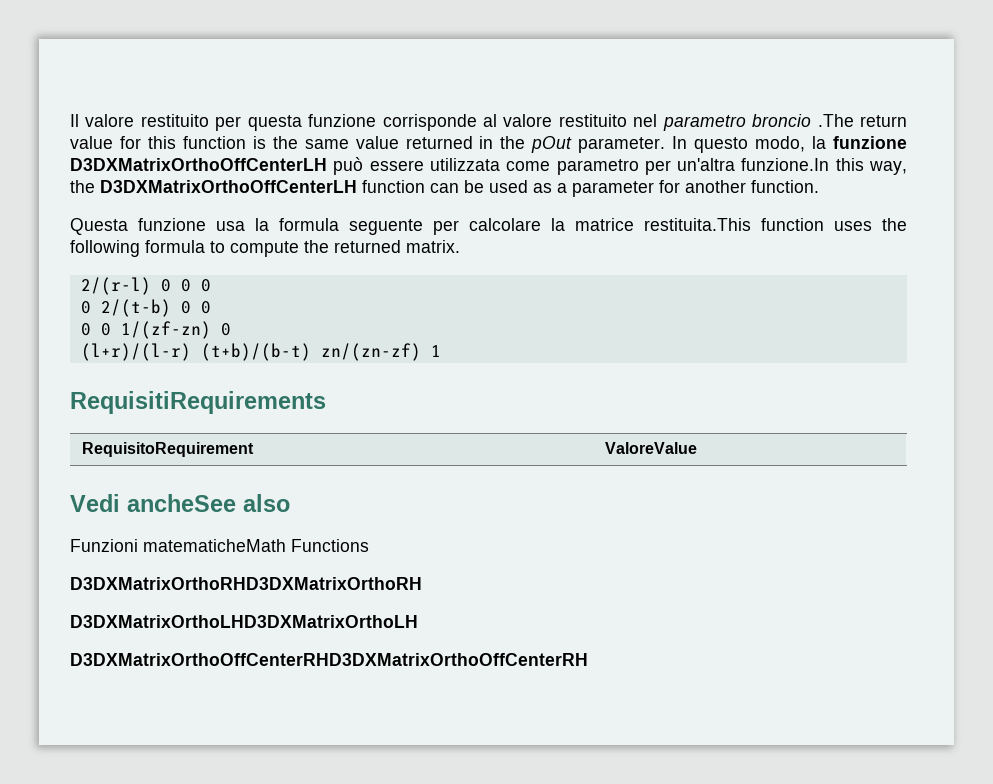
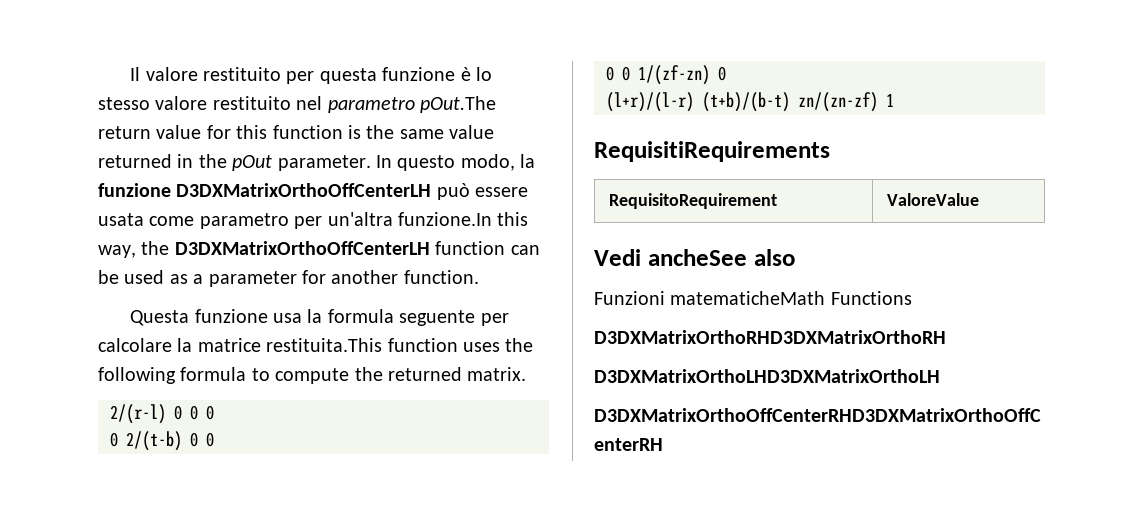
[382,114,497,131] corrisponde al -> [460,67,492,81] [98,97,150,110] è lo stesso
[752,114,854,127] broncio .The -> [420,96,496,113] pOut.The
[429,158,500,171] utilizzata -> [98,213,144,226] usata

